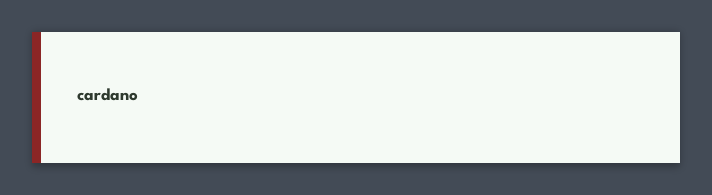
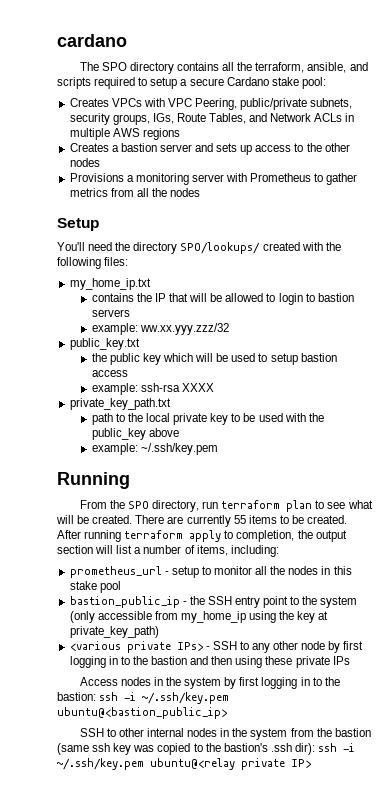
(138, 94) none -> [79,62,368,74] [57,77,326,89] [69,98,353,110] [69,113,355,125] [69,128,180,140] [69,143,350,155] [69,158,100,167] [69,173,358,185] [69,188,201,197] [57,218,99,231] [57,242,341,254] [57,257,129,269] [69,278,151,290] [91,293,354,305] [91,309,130,317] [91,323,229,335] [69,338,140,350] [91,353,337,365] [91,370,128,377] [91,383,214,395] [69,398,171,410] [91,413,324,425] [91,428,179,440] [91,443,218,455] [57,472,130,489] [79,500,373,512] [56,515,348,527] [57,530,347,542] [57,545,279,557] [69,566,352,578] [69,581,121,593] [69,596,358,608] [69,611,329,623] [69,626,159,638] [69,641,364,653] [69,656,350,668] [79,677,340,689] [57,692,230,704] [57,707,227,719] [79,728,371,740] [57,743,356,755] [57,758,311,770] // The SPO directory contains all the terraform, ansible, and scripts required to setup a secure Cardano stake pool: // Creates VPCs with VPC Peering, public/private subnets, security groups, IGs, Route Tables, and Network ACLs in multiple AWS regions // Creates a bastion server and sets up access to the other nodes // Provisions a monitoring server with Prometheus to gather metrics from all the nodes // Setup // You'll need the directory SPO/lookups/ created with the following files: // my_home_ip.txt // contains the IP that will be allowed to login to bastion servers // example: ww.xx.yyy.zzz/32 // public_key.txt // the public key which will be used to setup bastion access // example: ssh-rsa XXXX // private_key_path.txt // path to the local private key to be used with the public_key above // example: ~/.ssh/key.pem // Running // From the SPO directory, run terraform plan to see what will be created. There are currently 55 items to be created. After running terraform apply to completion, the output section will list a number of items, including: // prometheus_url - setup to monitor all the nodes in this stake pool // bastion_public_ip - the SSH entry point to the system (only accessible from my_home_ip using the key at private_key_path) // <various private IPs> - SSH to any other node by first logging in to the bastion and then using these private IPs // Access nodes in the system by first logging in to the bastion: ssh -i ~/.ssh/key.pem ubuntu@<bastion_public_ip> // SSH to other internal nodes in the system from the bastion (same ssh key was copied to the bastion's .ssh dir): ssh -i ~/.ssh/key.pem ubuntu@<relay private IP>

